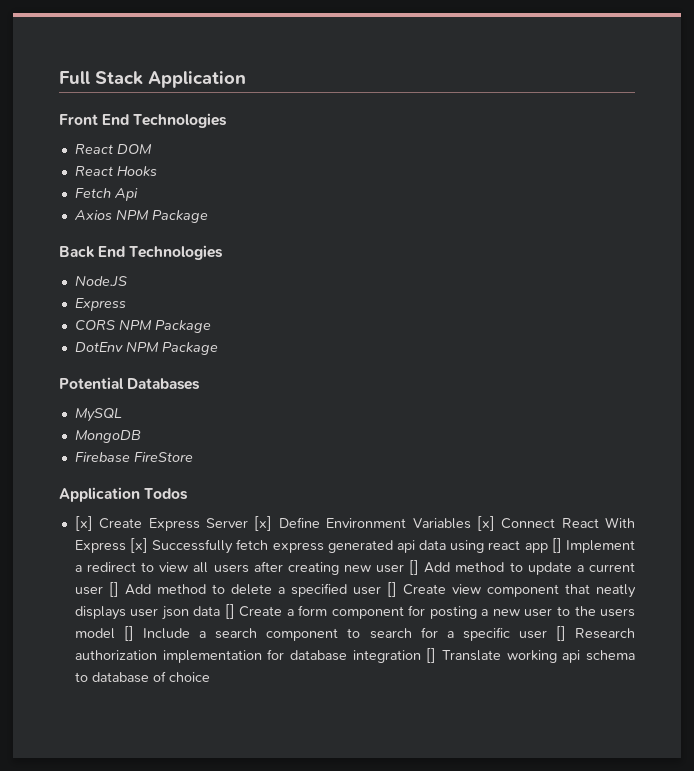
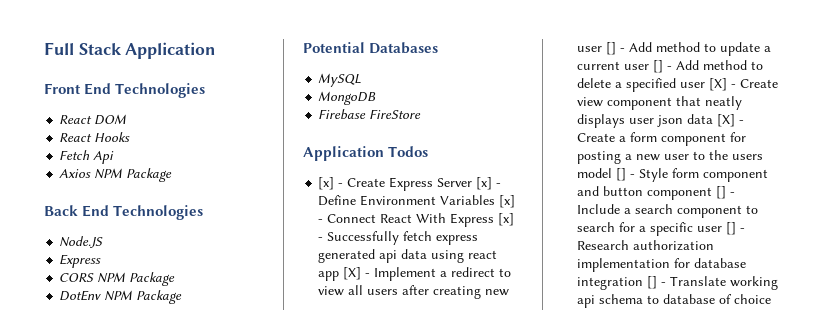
(93, 523) none -> [338,183,344,187] -
(273, 523) none -> [496,183,502,187] -
(495, 523) none -> [318,219,324,223] -
(149, 545) none -> [318,237,324,241] -
[551,538,562,553] [] -> [343,267,371,280] [X] -
(420, 567) none -> [620,48,626,52] -
(119, 589) none -> [667,66,673,70] -
[386,582,397,597] [] -> [709,78,737,91] [X] -
[224,604,235,619] [] -> [717,114,745,127] [X] -
(135, 633) none -> [630,168,769,182] [577,186,736,200] - Style form component and button component [] -
(566, 633) none -> [740,228,746,232] -
(437, 655) none -> [661,282,667,286] -

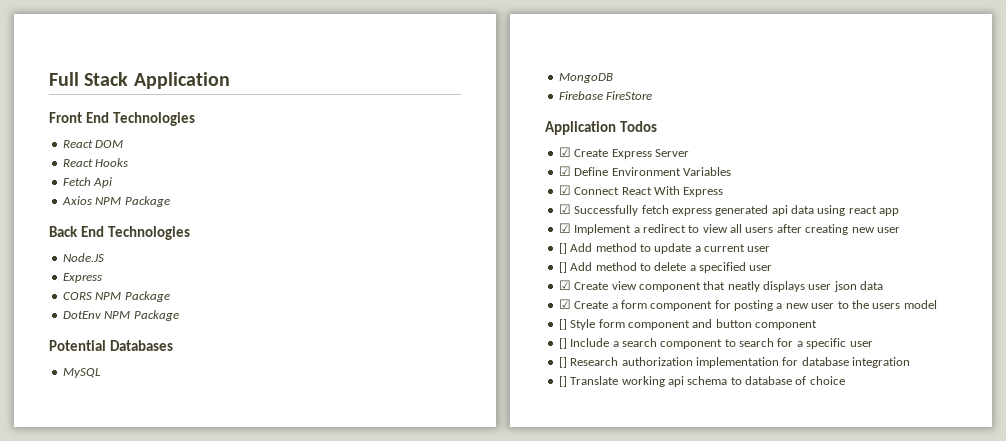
[318,177,344,190] [x] - -> [558,147,571,157] ☑
[476,177,502,190] [x] - -> [558,166,571,176] // ☑
[499,195,516,208] [318,219,324,223] [x] - -> [558,185,571,195] // ☑
[498,213,515,226] [318,237,324,241] [x] - -> [558,204,571,214] // ☑
[343,267,371,280] [X] - -> [558,223,571,233] // ☑
[606,42,626,55] [] - -> [558,243,567,254] // []
[653,60,673,73] [] - -> [558,262,567,273] // []
[709,78,737,91] [X] - -> [558,280,571,290] // ☑
[717,114,745,127] [X] - -> [558,299,571,309] // ☑
[616,168,636,181] [] - -> [558,319,567,330] // []
[716,186,736,199] [] - -> [558,338,567,349] // []
[726,222,746,235] [] - -> [558,357,567,368] // []
[647,276,667,289] [] - -> [558,376,567,387] // []

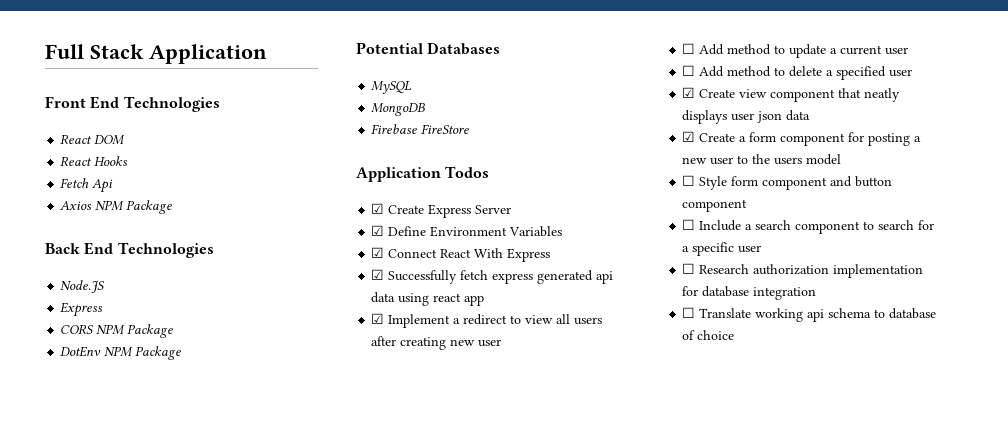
[558,243,567,254] [] -> [682,43,696,54] ☐
[558,262,567,273] [] -> [682,65,696,76] ☐
[558,319,567,330] [] -> [682,175,696,186] ☐
[558,338,567,349] [] -> [682,219,696,230] ☐
[558,357,567,368] [] -> [682,263,696,274] ☐
[558,376,567,387] [] -> [682,307,696,318] ☐

